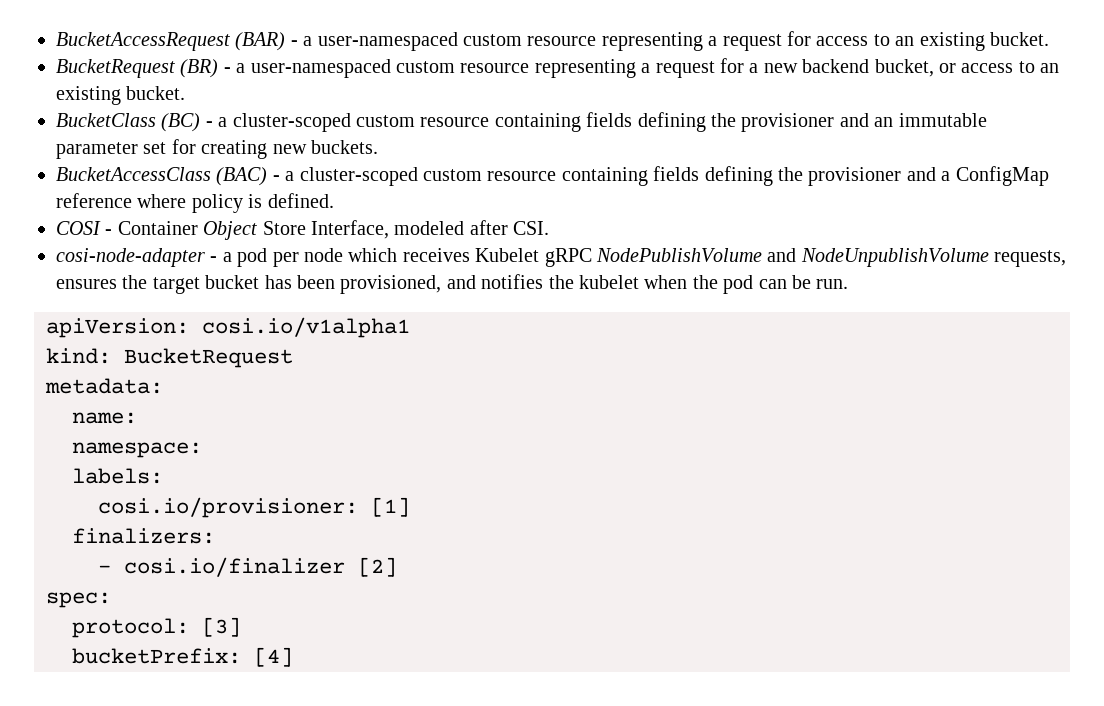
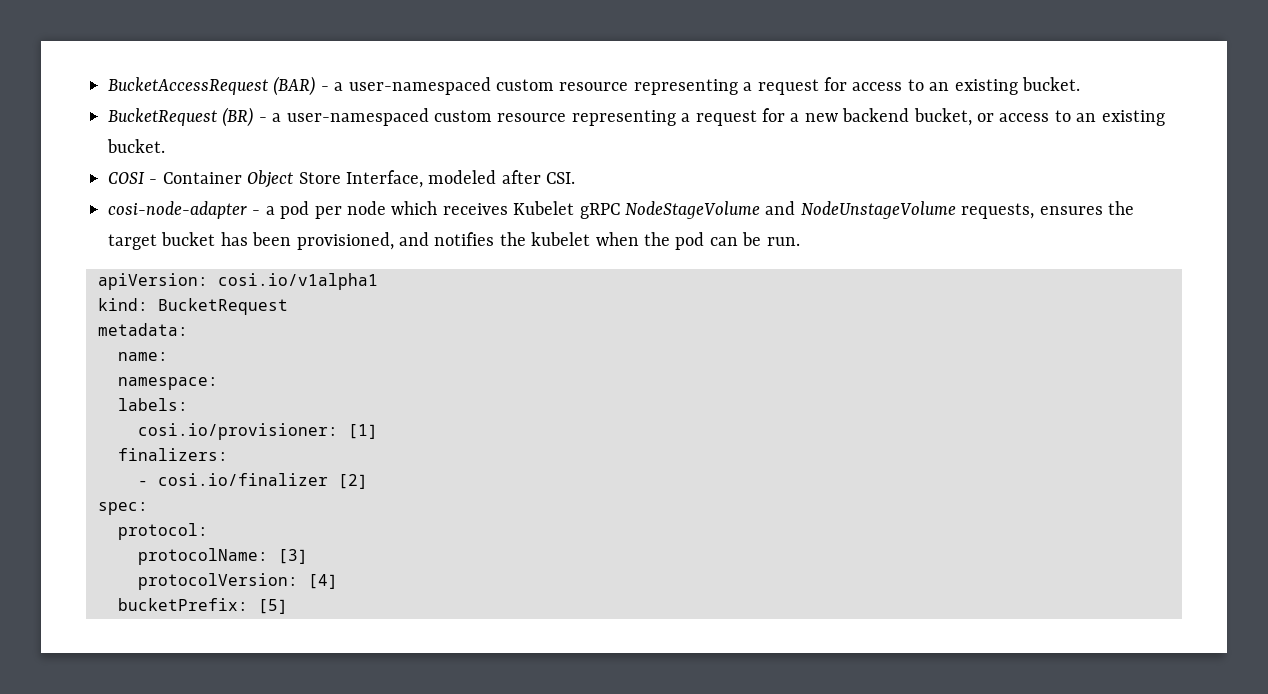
[56,112,987,132] [56,139,378,159] [56,166,1049,186] [56,193,334,213] // BucketClass (BC) - a cluster-scoped custom resource containing fields defining the provisioner and an immutable parameter set for creating new buckets. // BucketAccessClass (BAC) - a cluster-scoped custom resource containing fields defining the provisioner and a ConfigMap reference where policy is defined. -> (165, 146) none
[595,248,989,267] NodePublishVolume and NodeUnpublishVolume -> [624,201,956,219] NodeStageVolume and NodeUnstageVolume
(189, 628) none -> [138,548,268,565] // protocolName:
(241, 627) none -> [138,573,338,590] // protocolVersion: [4]
[254,647,293,667] [4] -> [258,599,288,614] [5]

